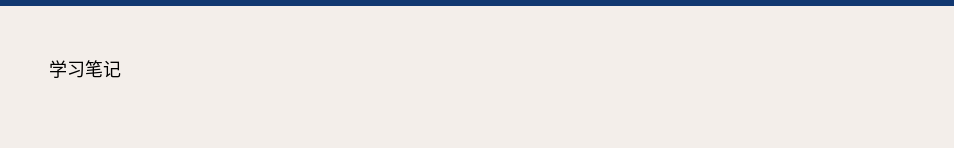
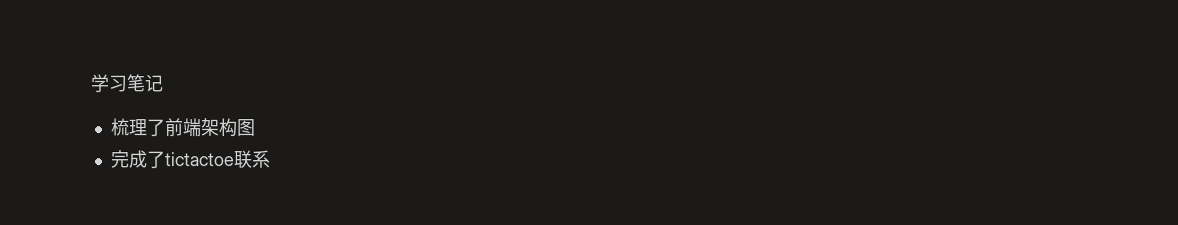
(121, 69) none -> [110,118,256,138] [110,150,271,169] // 梳理了前端架构图 // 完成了tictactoe联系

